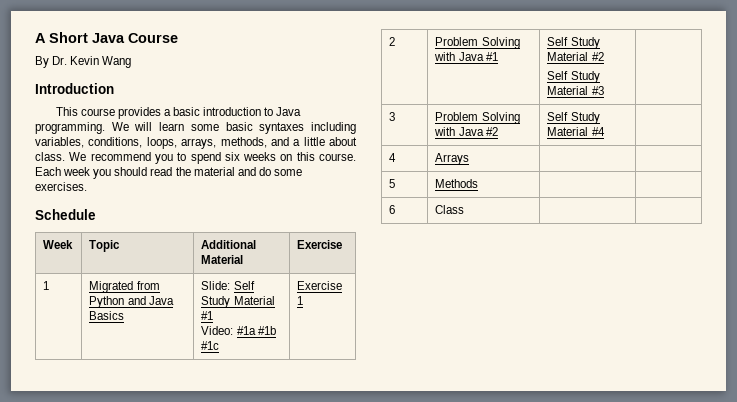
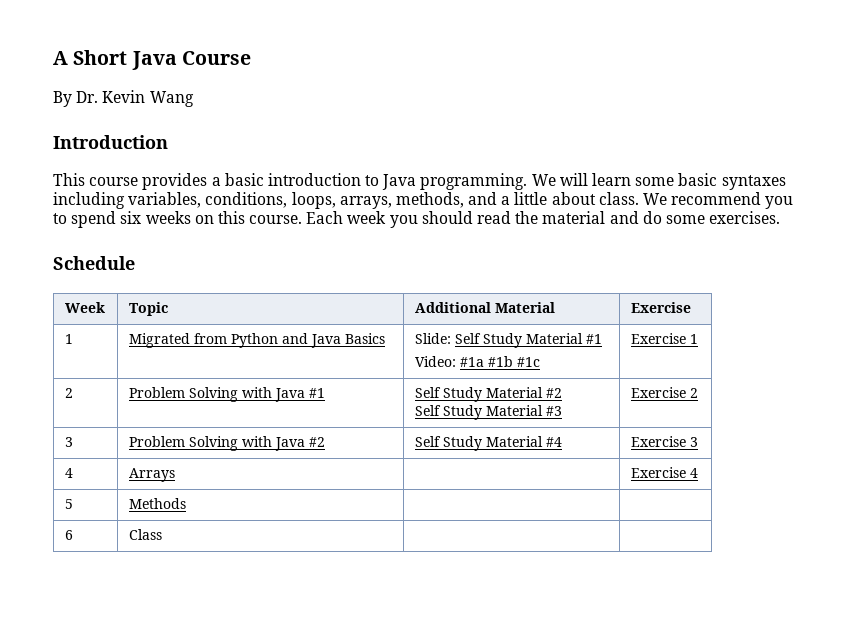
(604, 90) none -> [630,387,698,398] Exercise 2
(605, 131) none -> [630,436,698,447] Exercise 3
(470, 159) none -> [630,467,698,478] Exercise 4

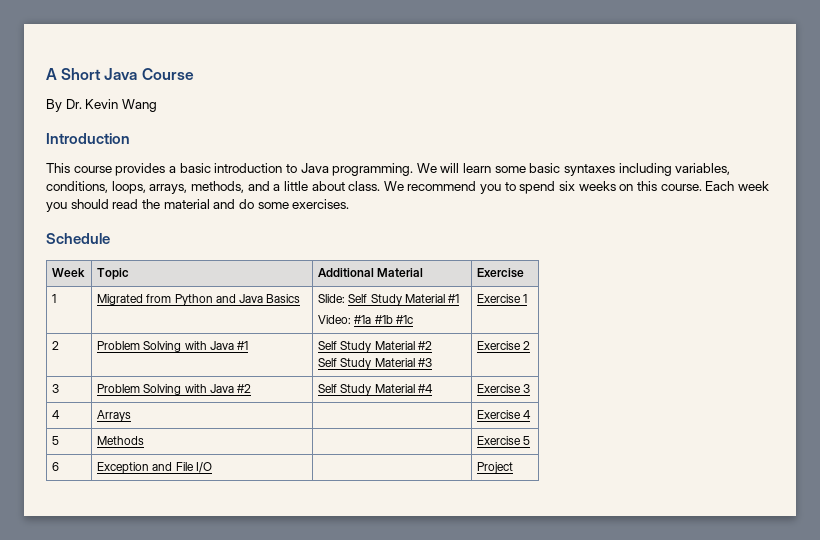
(186, 503) none -> [477,436,531,445] Exercise 5
[128,529,162,540] Class | | -> [97,462,212,474] [477,462,514,474] Exception and File I/O | | Project

